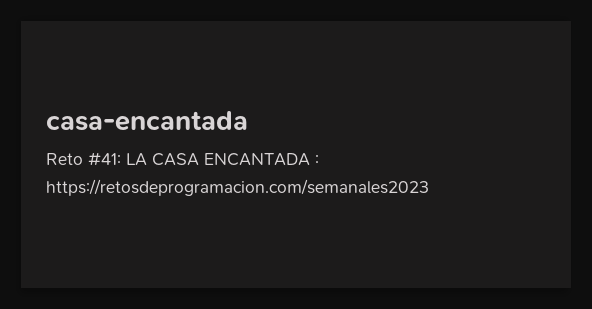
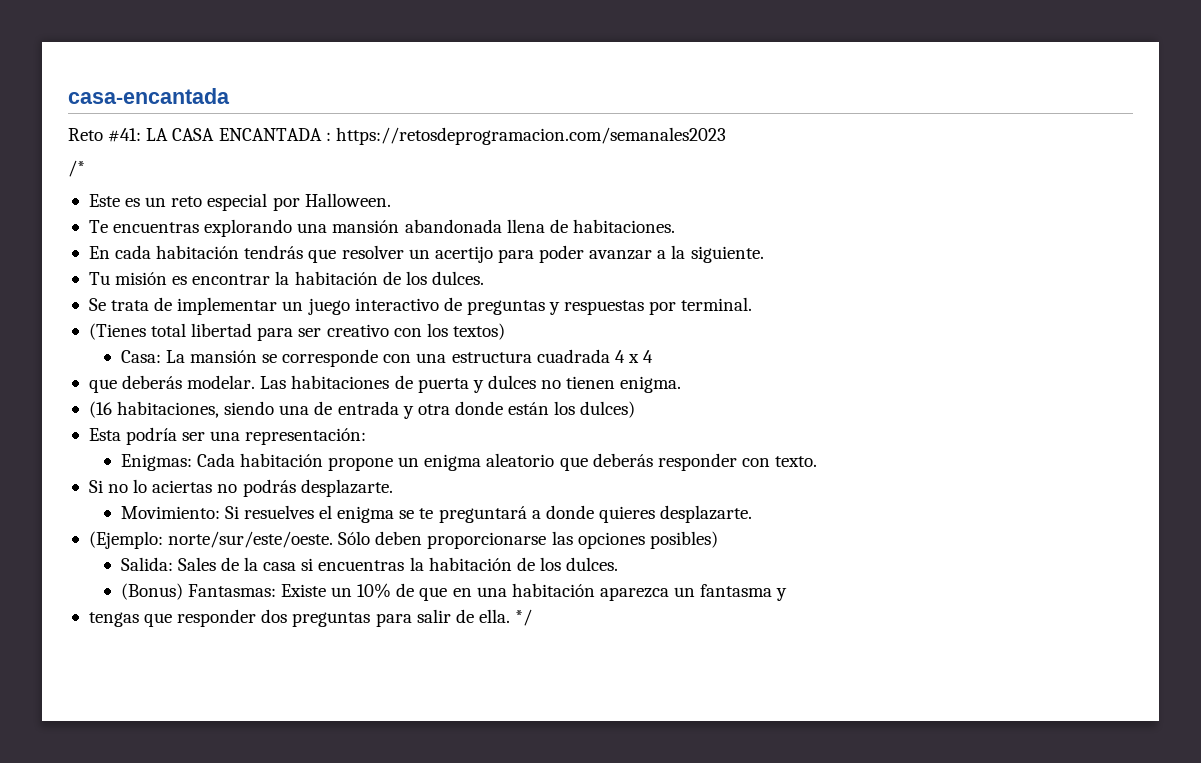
(429, 187) none -> [68,160,85,177] [88,193,391,211] [88,219,675,237] [88,245,764,263] [88,271,484,285] [88,297,753,315] [88,323,505,341] [120,349,654,367] [88,375,682,393] [88,401,636,419] [88,427,367,445] [120,453,818,471] [88,479,393,497] [120,505,753,523] [88,531,718,549] [120,557,619,571] [120,583,788,601] [88,609,533,627] // /* // Este es un reto especial por Halloween. // Te encuentras explorando una mansión abandonada llena de habitaciones. // En cada habitación tendrás que resolver un acertijo para poder avanzar a la siguiente. // Tu misión es encontrar la habitación de los dulces. // Se trata de implementar un juego interactivo de preguntas y respuestas por terminal. // (Tienes total libertad para ser creativo con los textos) // Casa: La mansión se corresponde con una estructura cuadrada 4 x 4 // que deberás modelar. Las habitaciones de puerta y dulces no tienen enigma. // (16 habitaciones, siendo una de entrada y otra donde están los dulces) // Esta podría ser una representación: // Enigmas: Cada habitación propone un enigma aleatorio que deberás responder con texto. // Si no lo aciertas no podrás desplazarte. // Movimiento: Si resuelves el enigma se te preguntará a donde quieres desplazarte. // (Ejemplo: norte/sur/este/oeste. Sólo deben proporcionarse las opciones posibles) // Salida: Sales de la casa si encuentras la habitación de los dulces. // (Bonus) Fantasmas: Existe un 10% de que en una habitación aparezca un fantasma y // tengas que responder dos preguntas para salir de ella. */

